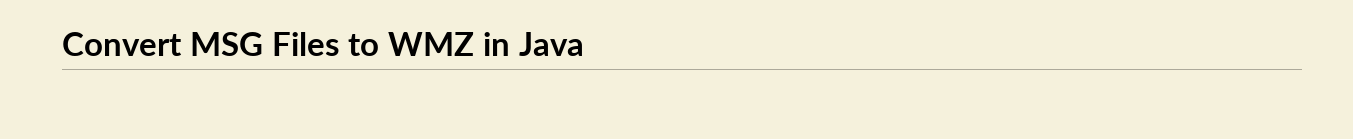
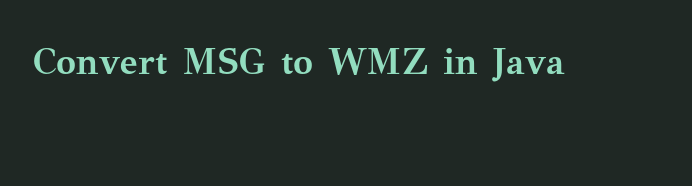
[271,32,340,56] Files -> (266, 60) none

